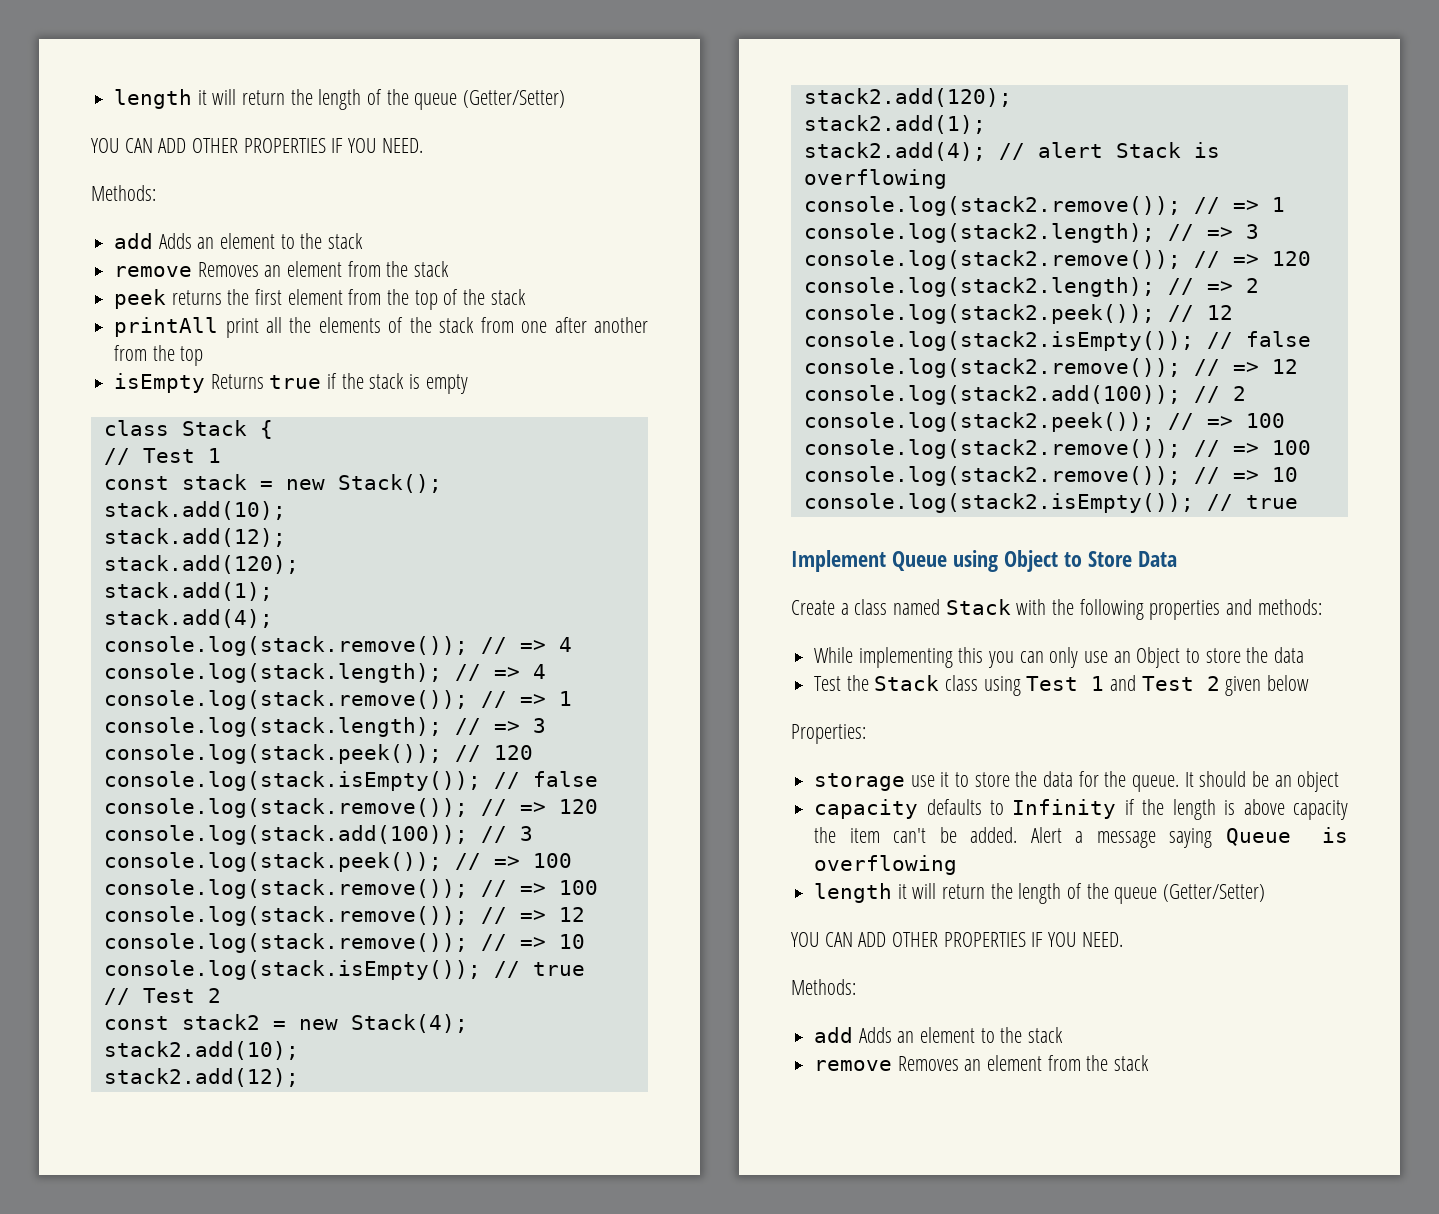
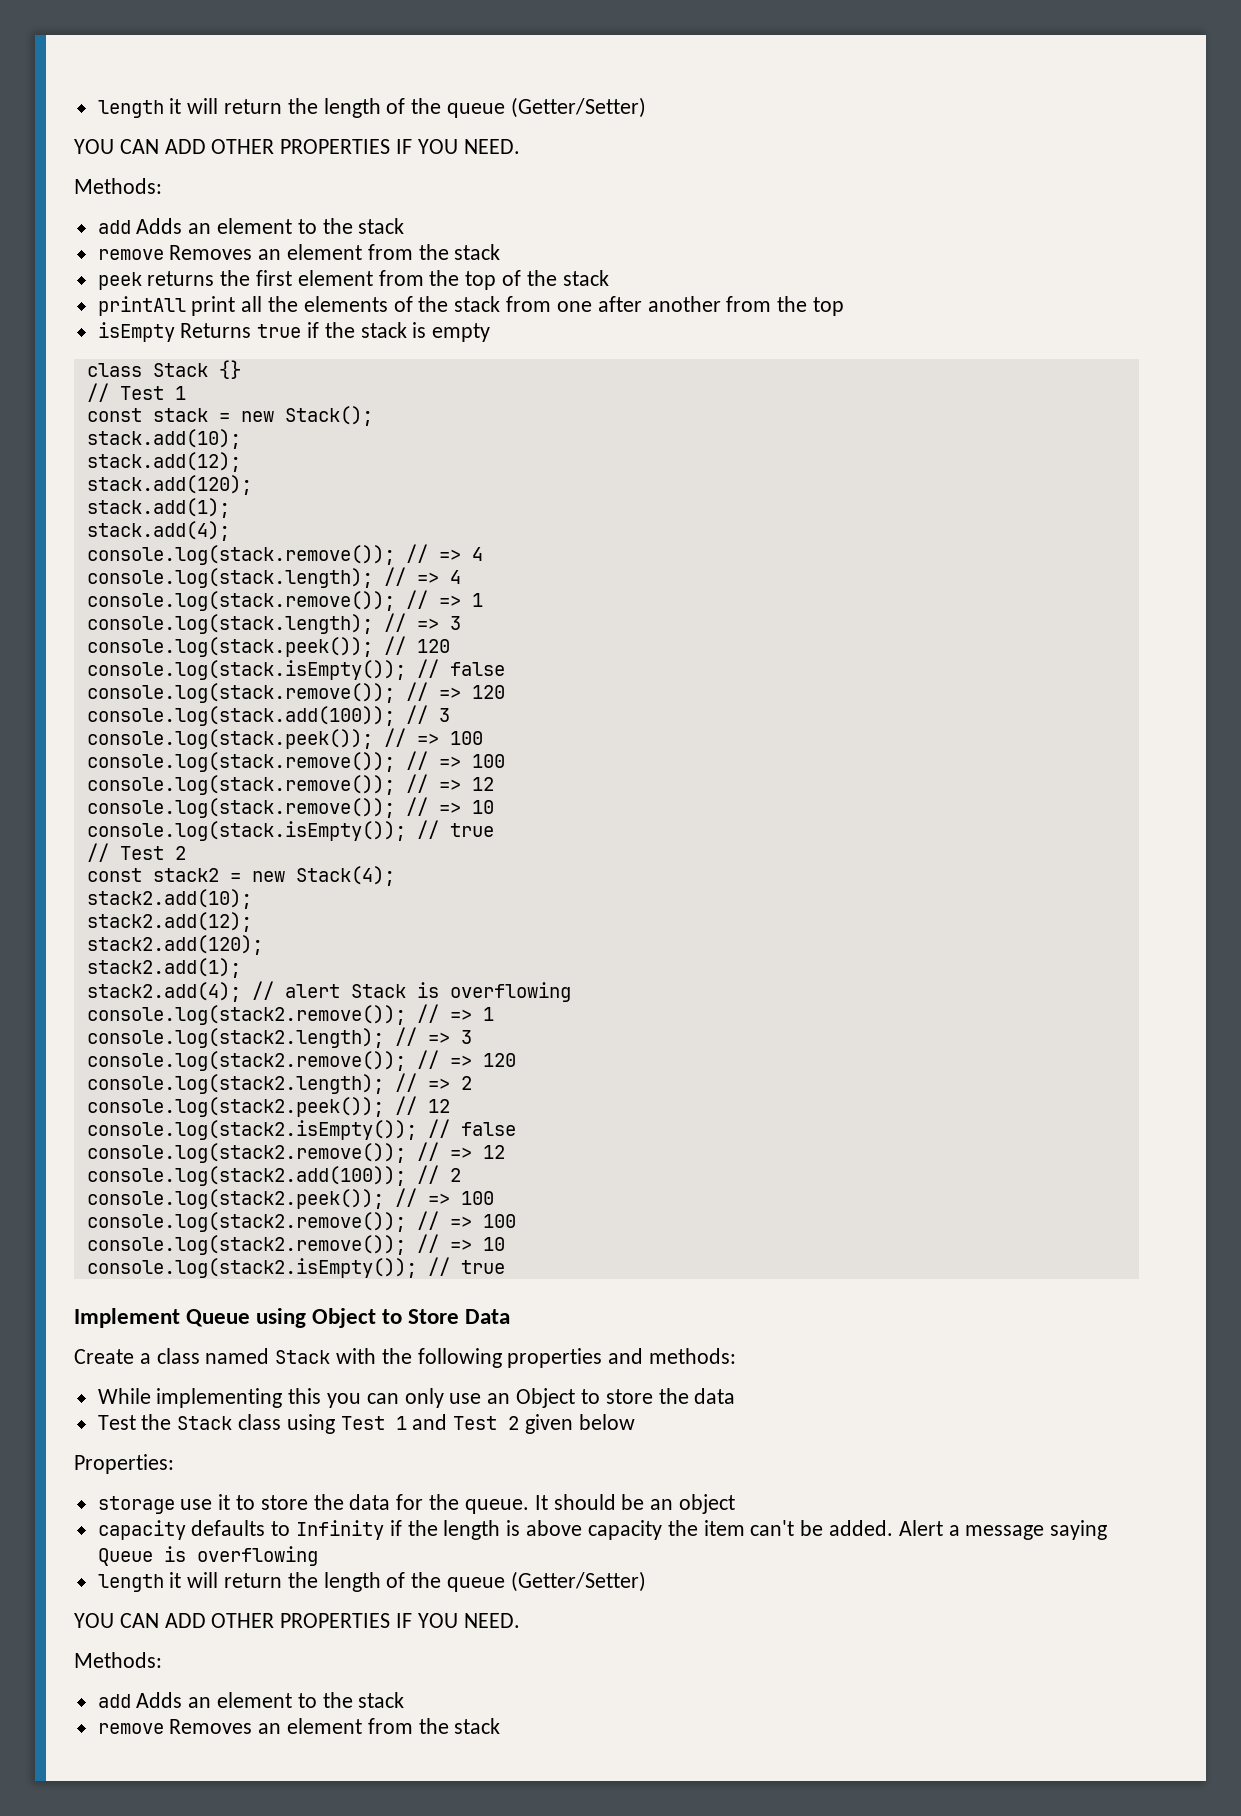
[259,420,273,439] { -> [218,360,241,379] {}

